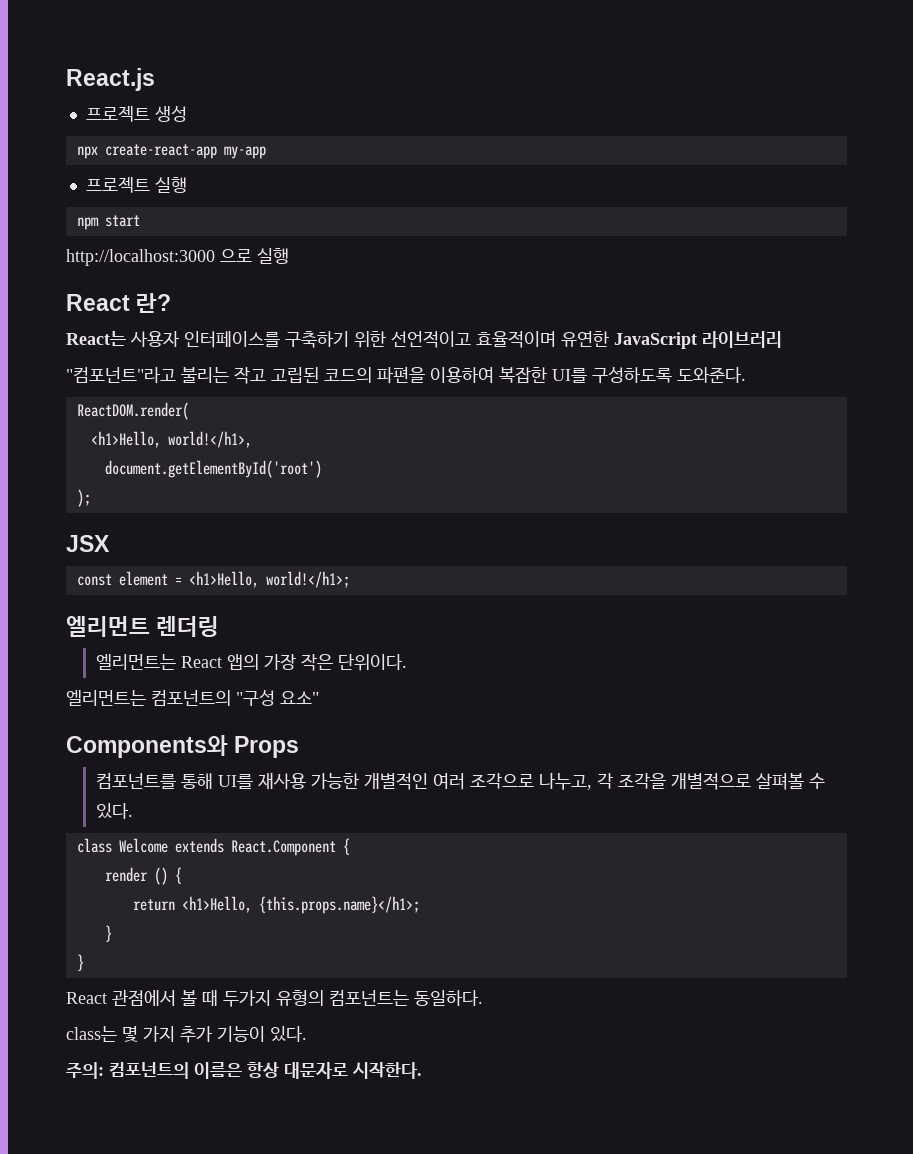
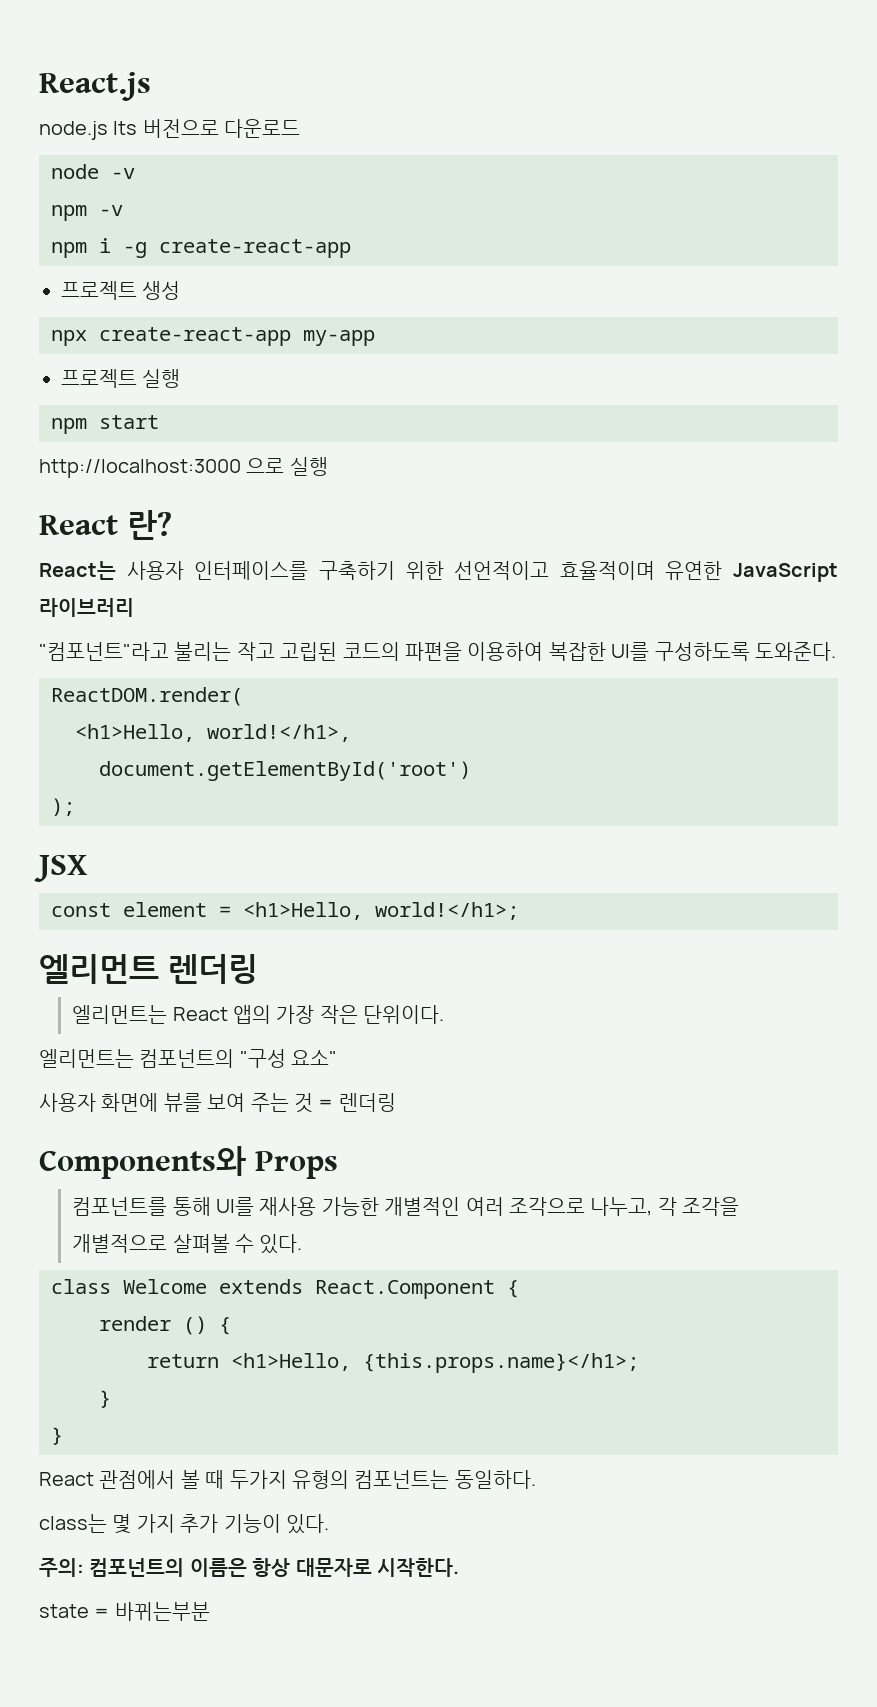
(155, 79) none -> [39,119,301,140] [51,164,135,179] [51,205,123,221] [51,238,351,258] // node.js lts 버전으로 다운로드 // node -v // npm -v // npm i -g create-react-app
(319, 697) none -> [39,1093,396,1113] // 사용자 화면에 뷰를 보여 주는 것 = 렌더링
(422, 1070) none -> [39,1602,210,1621] // state = 바뀌는부분

